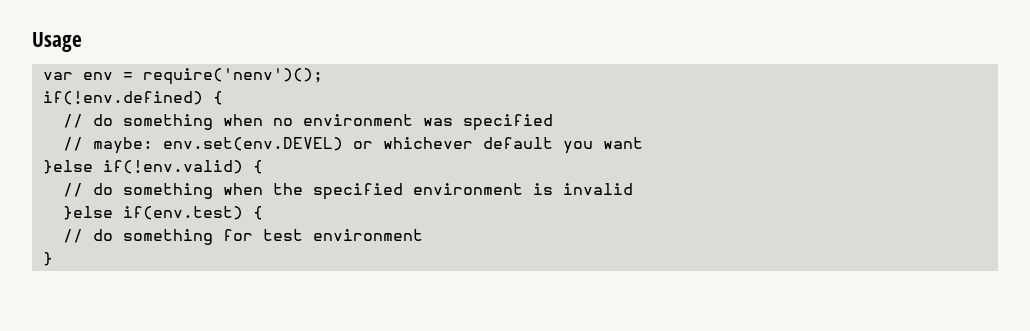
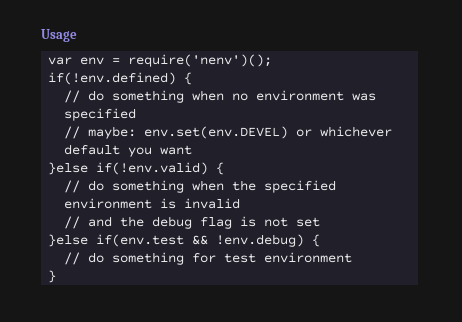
[63,206,244,220] }else if(env.test) -> [64,216,321,229] [48,234,305,247] // and the debug flag is not set // }else if(env.test && !env.debug)

